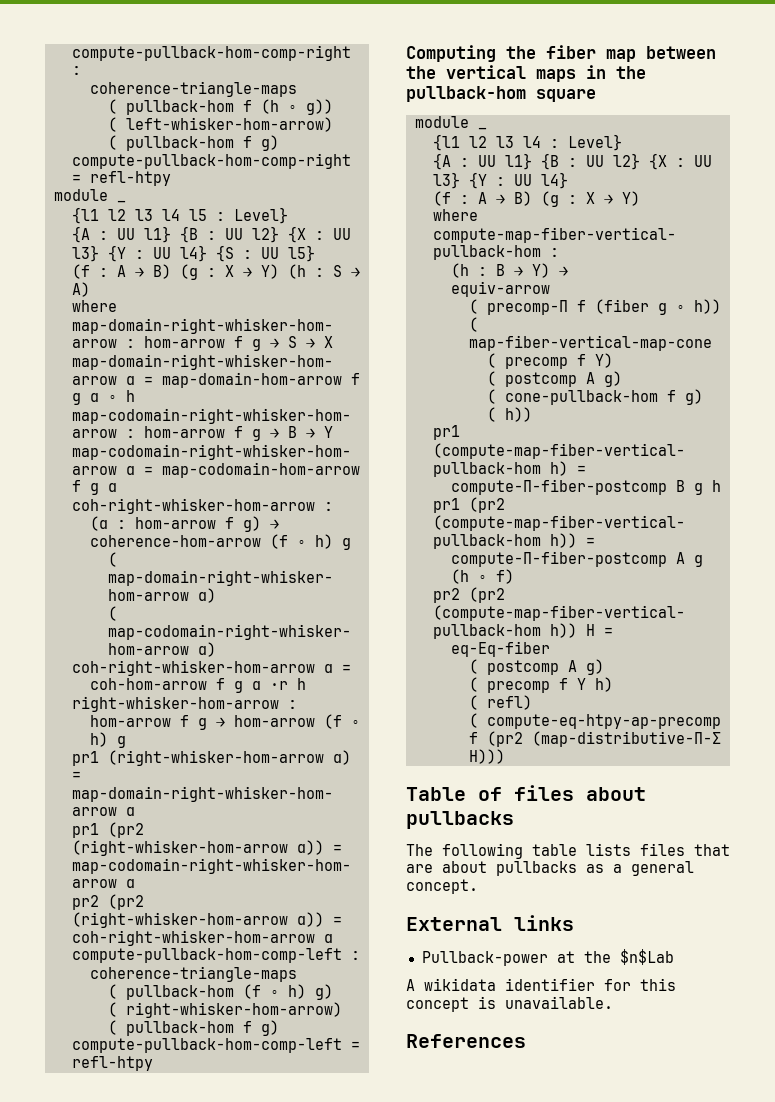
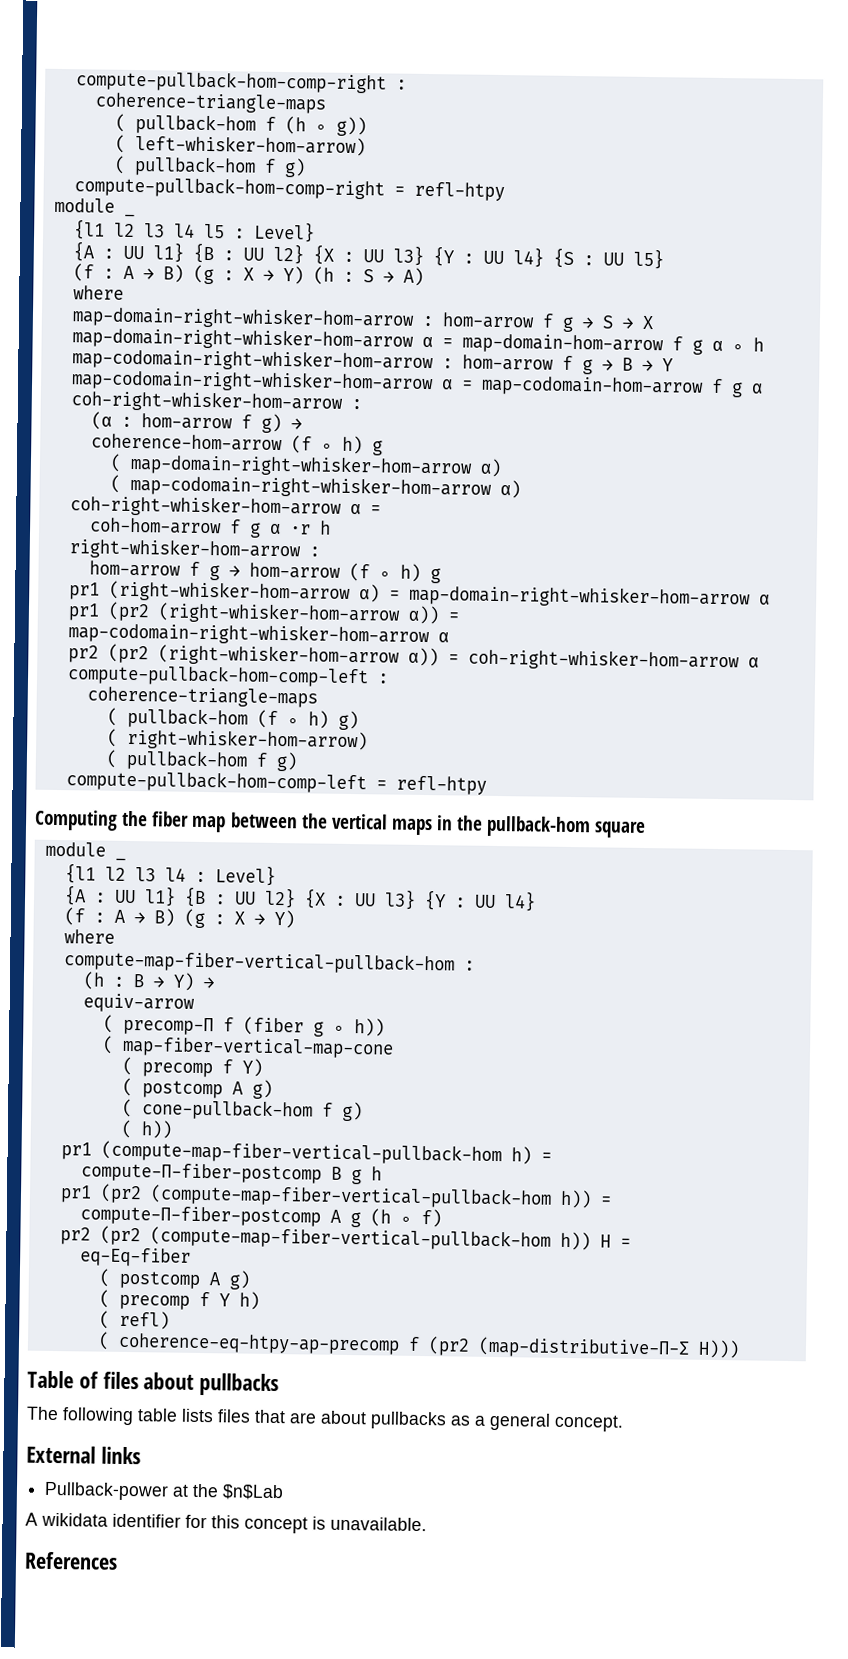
[486,714,721,729] compute-eq-htpy-ap-precomp -> [117,1332,400,1355] coherence-eq-htpy-ap-precomp

